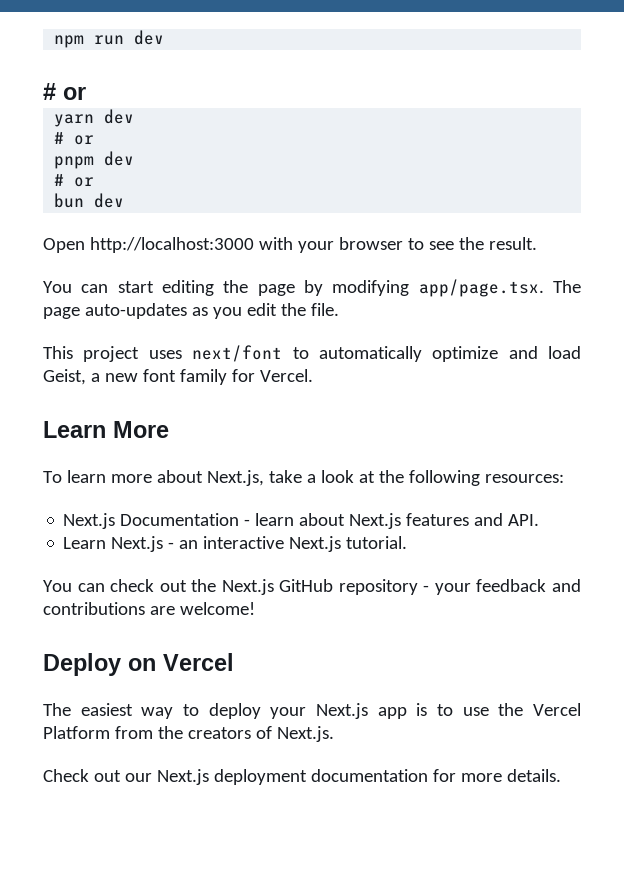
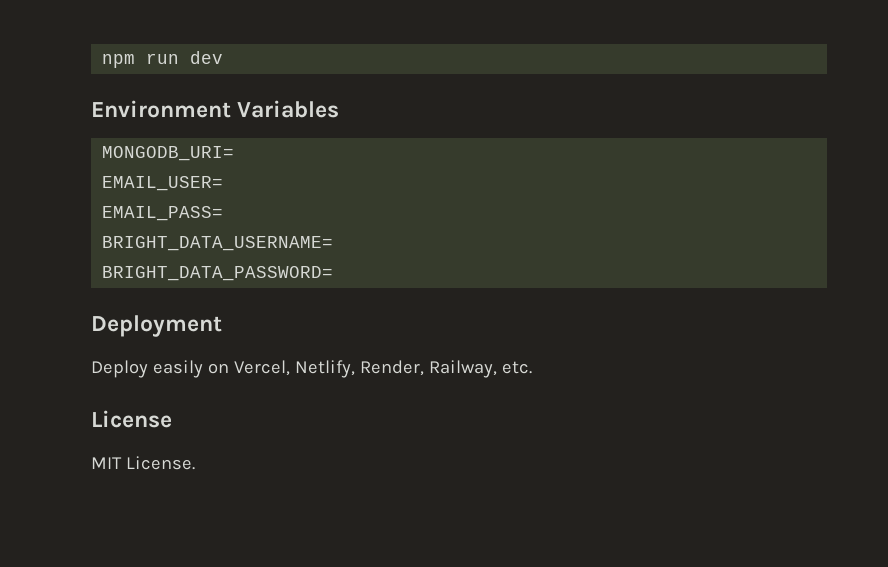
[43,83,86,100] [54,109,135,127] [54,132,95,145] [54,151,135,169] [54,174,95,187] [54,193,125,208] [43,237,537,253] [43,279,581,297] [43,303,339,319] [43,345,581,362] [43,369,313,385] [43,421,169,438] [43,470,564,486] [63,513,540,529] [63,536,408,552] [43,579,581,595] [43,602,255,615] [43,653,234,676] [43,703,582,719] [43,726,334,742] [43,769,561,785] # or // yarn dev // # or // pnpm dev // # or // bun dev // Open http://localhost:3000 with your browser to see the result. // You can start editing the page by modifying app/page.tsx. The page auto-updates as you edit the file. // This project uses next/font to automatically optimize and load Geist, a new font family for Vercel. // Learn More // To learn more about Next.js, take a look at the following resources: // Next.js Documentation - learn about Next.js features and API. // Learn Next.js - an interactive Next.js tutorial. // You can check out the Next.js GitHub repository - your feedback and contributions are welcome! // Deploy on Vercel // The easiest way to deploy your Next.js app is to use the Vercel Platform from the creators of Next.js. // Check out our Next.js deployment documentation for more details. -> [91,100,340,118] [102,146,235,161] [102,176,224,191] [102,206,224,221] [102,236,334,251] [102,266,334,281] [91,315,222,337] [91,360,532,378] [91,410,172,428] [91,456,195,470] Environment Variables // MONGODB_URI= // EMAIL_USER= // EMAIL_PASS= // BRIGHT_DATA_USERNAME= // BRIGHT_DATA_PASSWORD= // Deployment // Deploy easily on Vercel, Netlify, Render, Railway, etc. // License // MIT License.

